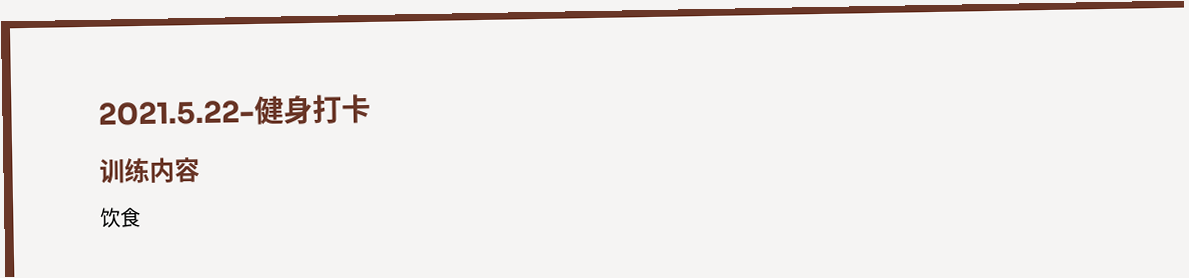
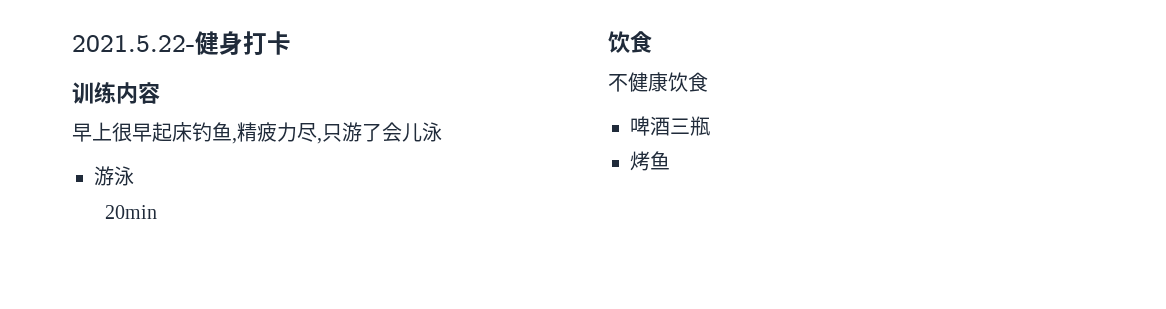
[100,207,141,228] 饮食 -> [72,122,442,144] [94,166,134,186] [105,205,158,219] [608,31,652,53] [608,72,708,92] [630,116,710,136] [630,151,670,171] 早上很早起床钓鱼,精疲力尽,只游了会儿泳 // 游泳 // 20min // 饮食 // 不健康饮食 // 啤酒三瓶 // 烤鱼

